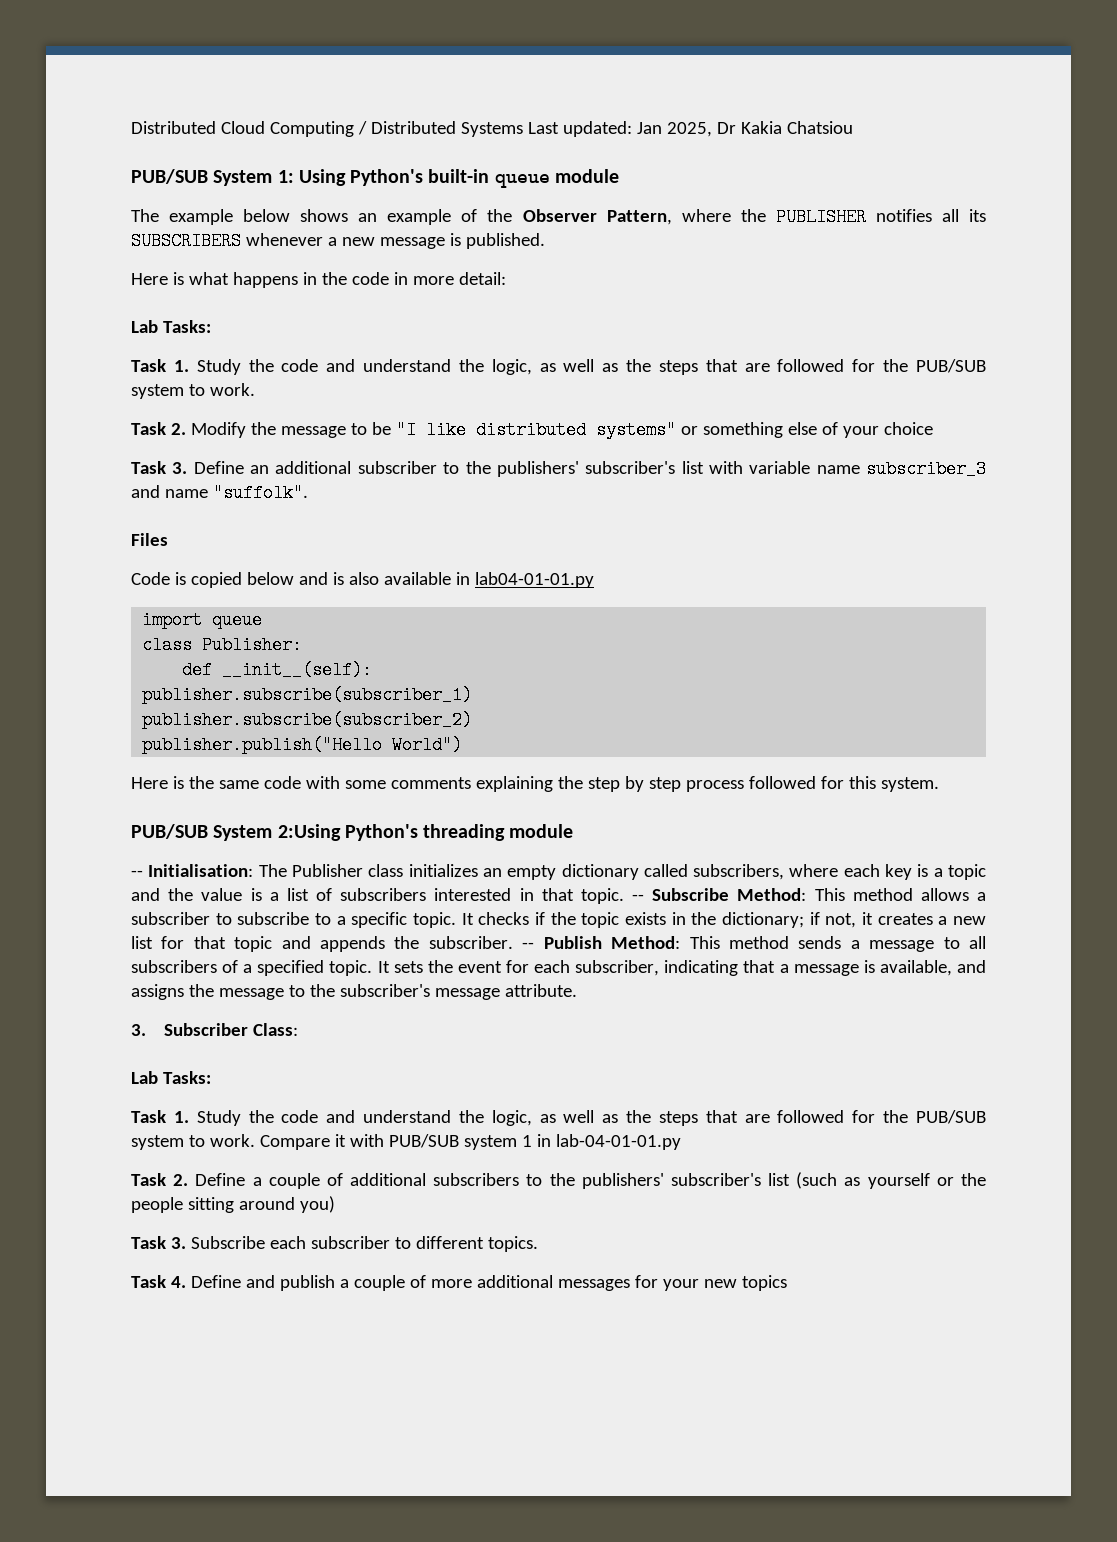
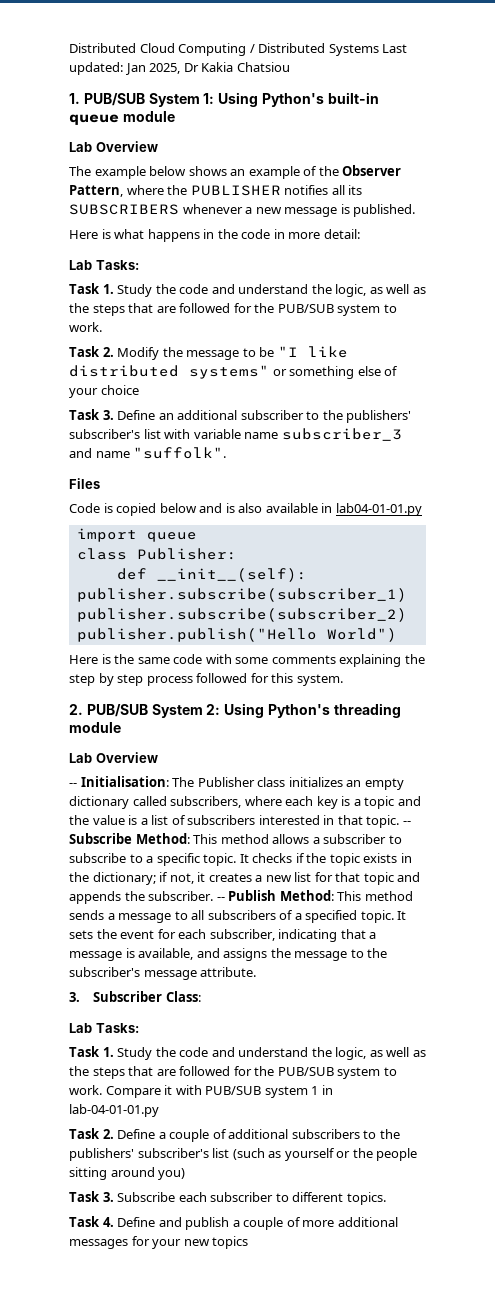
(853, 127) none -> [69,93,80,104] 1.
(619, 176) none -> [69,141,158,152] // Lab Overview
[131,824,341,841] PUB/SUB System 2:Using -> [69,703,265,718] 2. PUB/SUB System 2: Using
(574, 831) none -> [69,752,158,763] // Lab Overview

